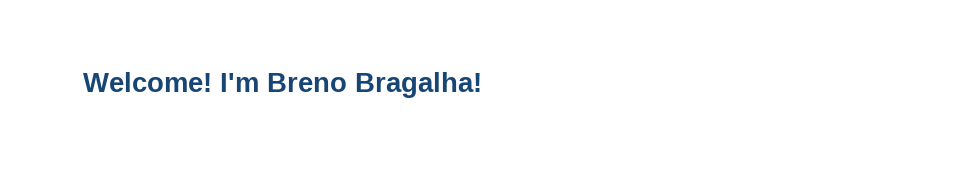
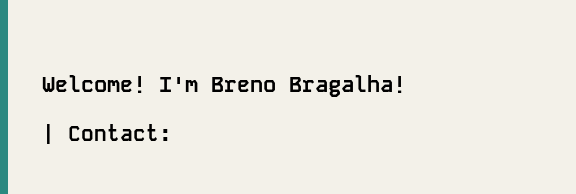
(482, 85) none -> [42,124,172,144] // | Contact:

